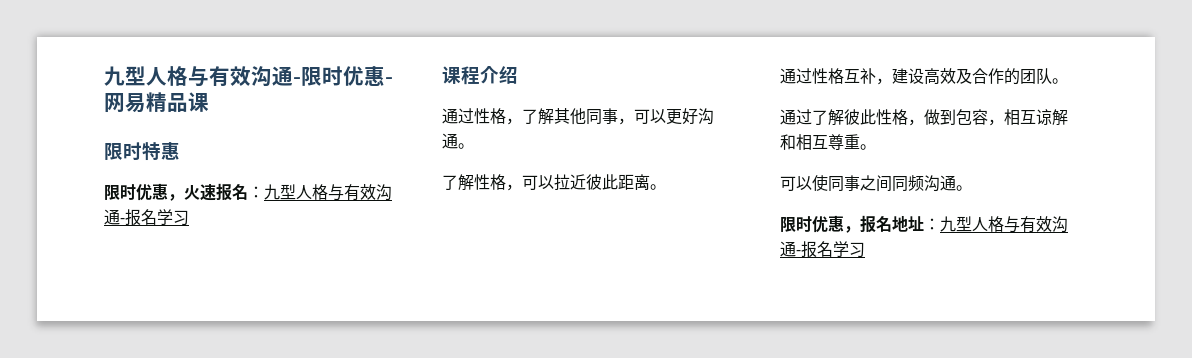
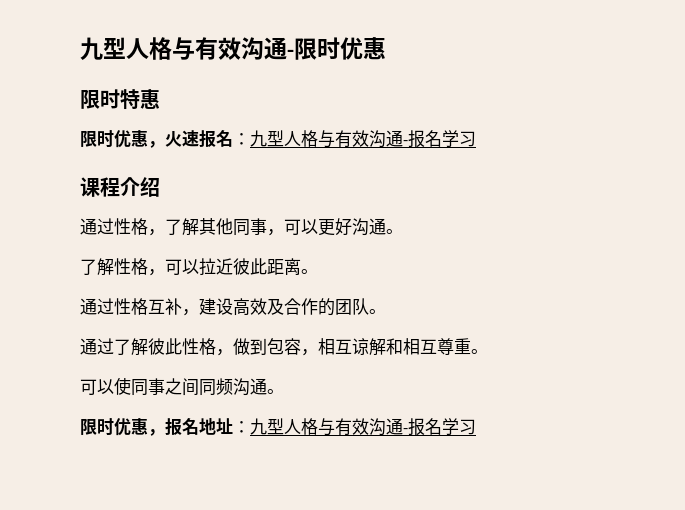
[385,77,393,84] [104,92,209,113] -网易精品课 -> (386, 48) none

